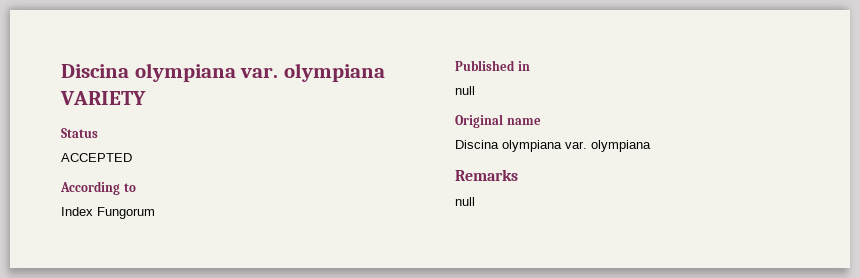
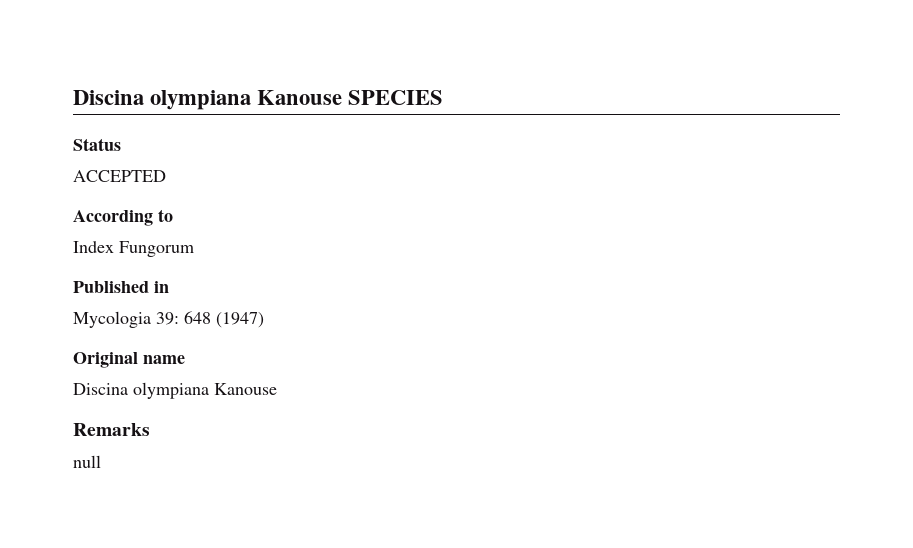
[61,63,385,82] [60,91,146,105] Discina olympiana var. olympiana VARIETY -> [73,90,444,110] Discina olympiana Kanouse SPECIES
[455,86,475,95] null -> [73,311,264,328] Mycologia 39: 648 (1947)
[565,140,651,152] var. olympiana -> [214,383,277,395] Kanouse

